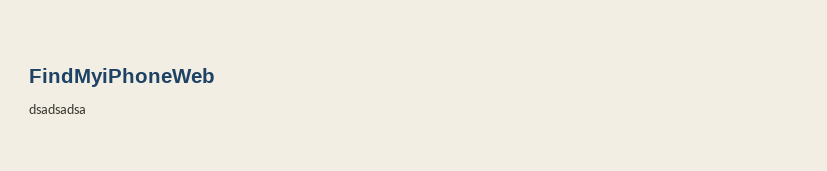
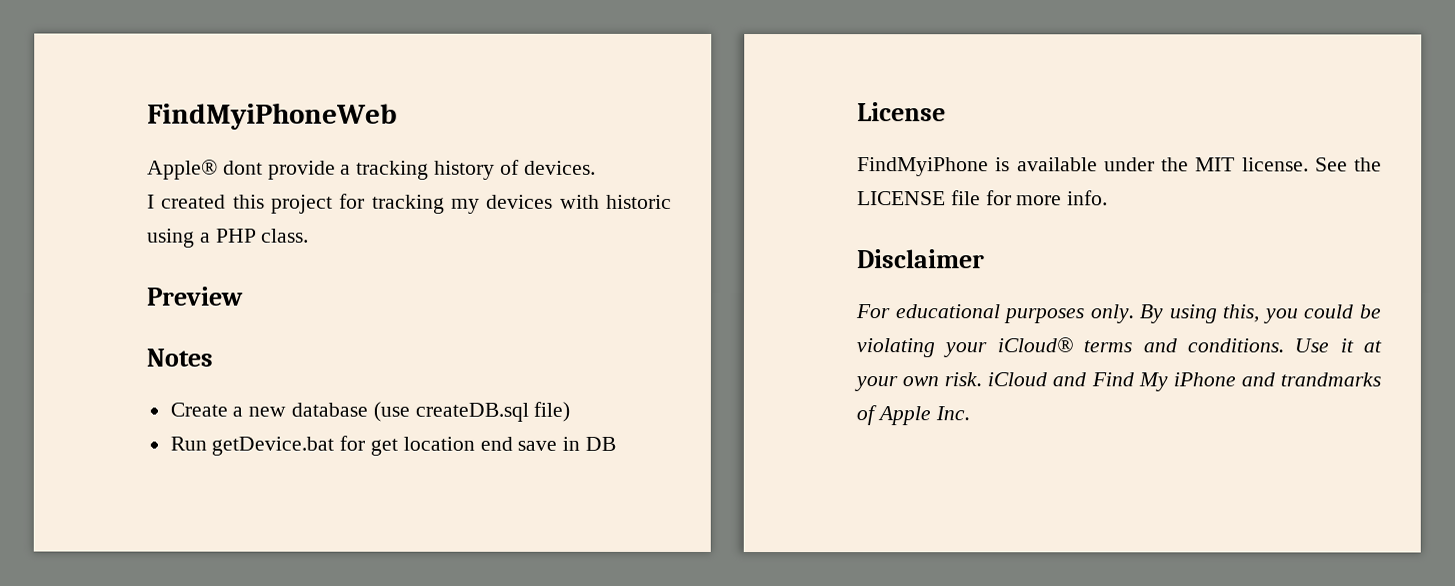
[29,104,86,114] dsadsadsa -> [147,159,596,180] [147,193,672,214] [147,228,310,248] [146,286,244,306] [146,348,213,367] [169,401,571,422] [169,435,617,456] [857,102,946,122] [857,157,1382,177] [857,190,1109,206] [857,249,985,269] [855,304,1381,324] [856,337,1382,358] [854,372,1381,392] [856,405,970,426] Apple® dont provide a tracking history of devices. // I created this project for tracking my devices with historic using a PHP class. // Preview // Notes // Create a new database (use createDB.sql file) // Run getDevice.bat for get location end save in DB // License // FindMyiPhone is available under the MIT license. See the LICENSE file for more info. // Disclaimer // For educational purposes only. By using this, you could be violating your iCloud® terms and conditions. Use it at your own risk. iCloud and Find My iPhone and trandmarks of Apple Inc.

